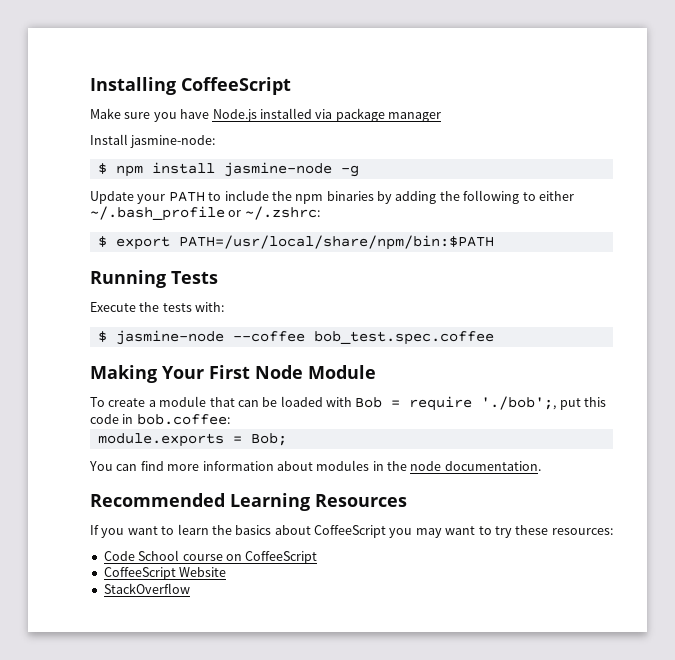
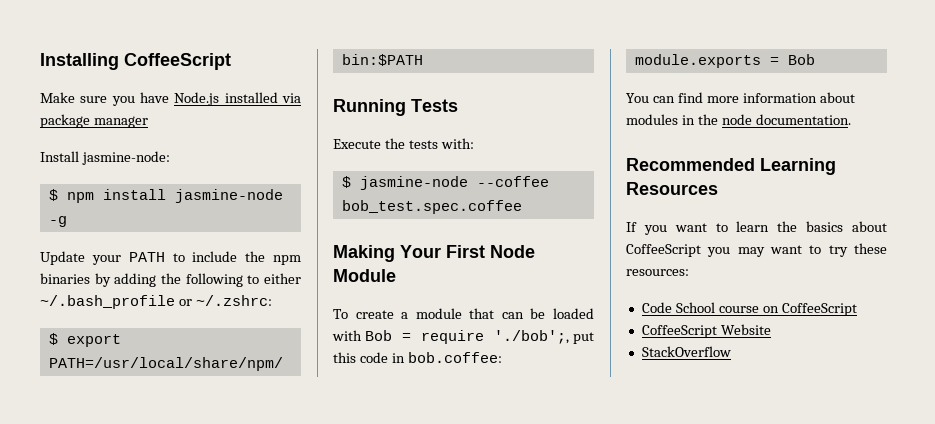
[250,433,287,446] Bob; -> [787,54,815,65] Bob

